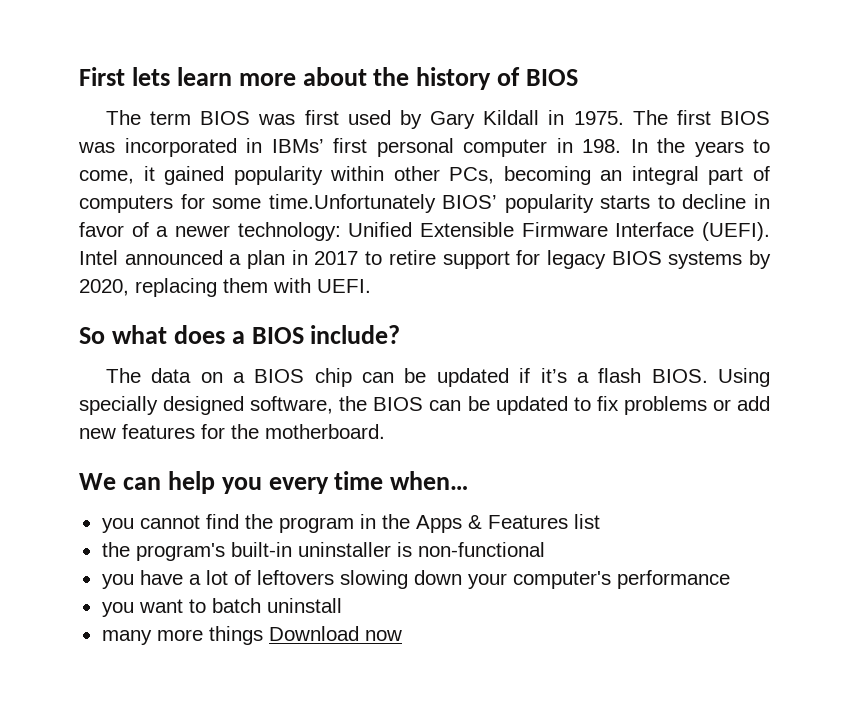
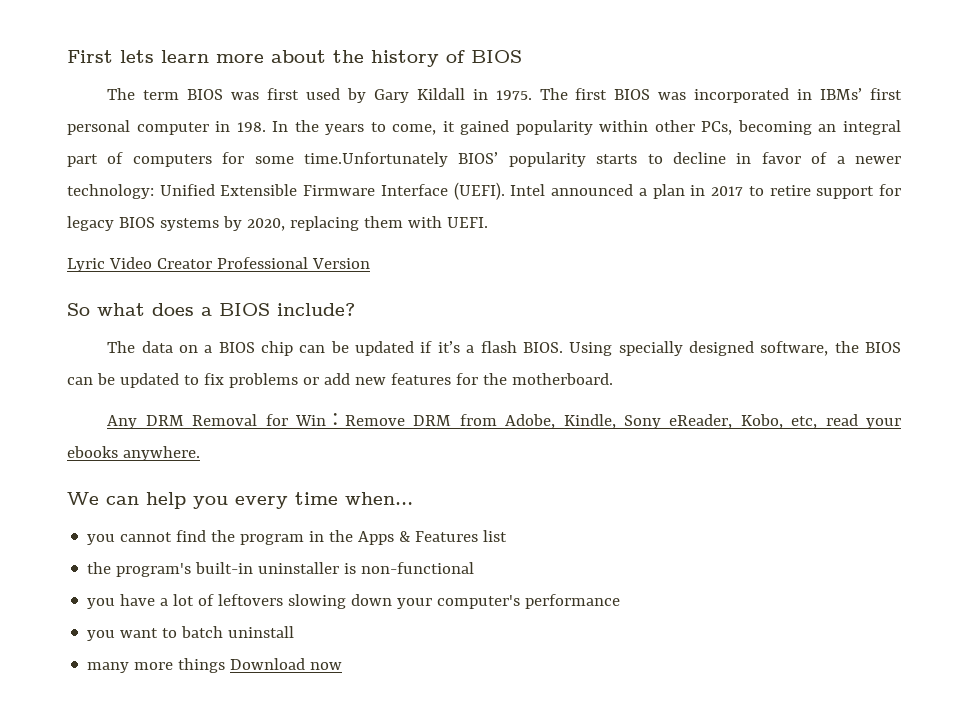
(371, 286) none -> [67,257,370,272] // Lyric Video Creator Professional Version
(385, 431) none -> [107,413,902,429] [67,446,200,461] // Any DRM Removal for Win：Remove DRM from Adobe, Kindle, Sony eReader, Kobo, etc, read your ebooks anywhere.

